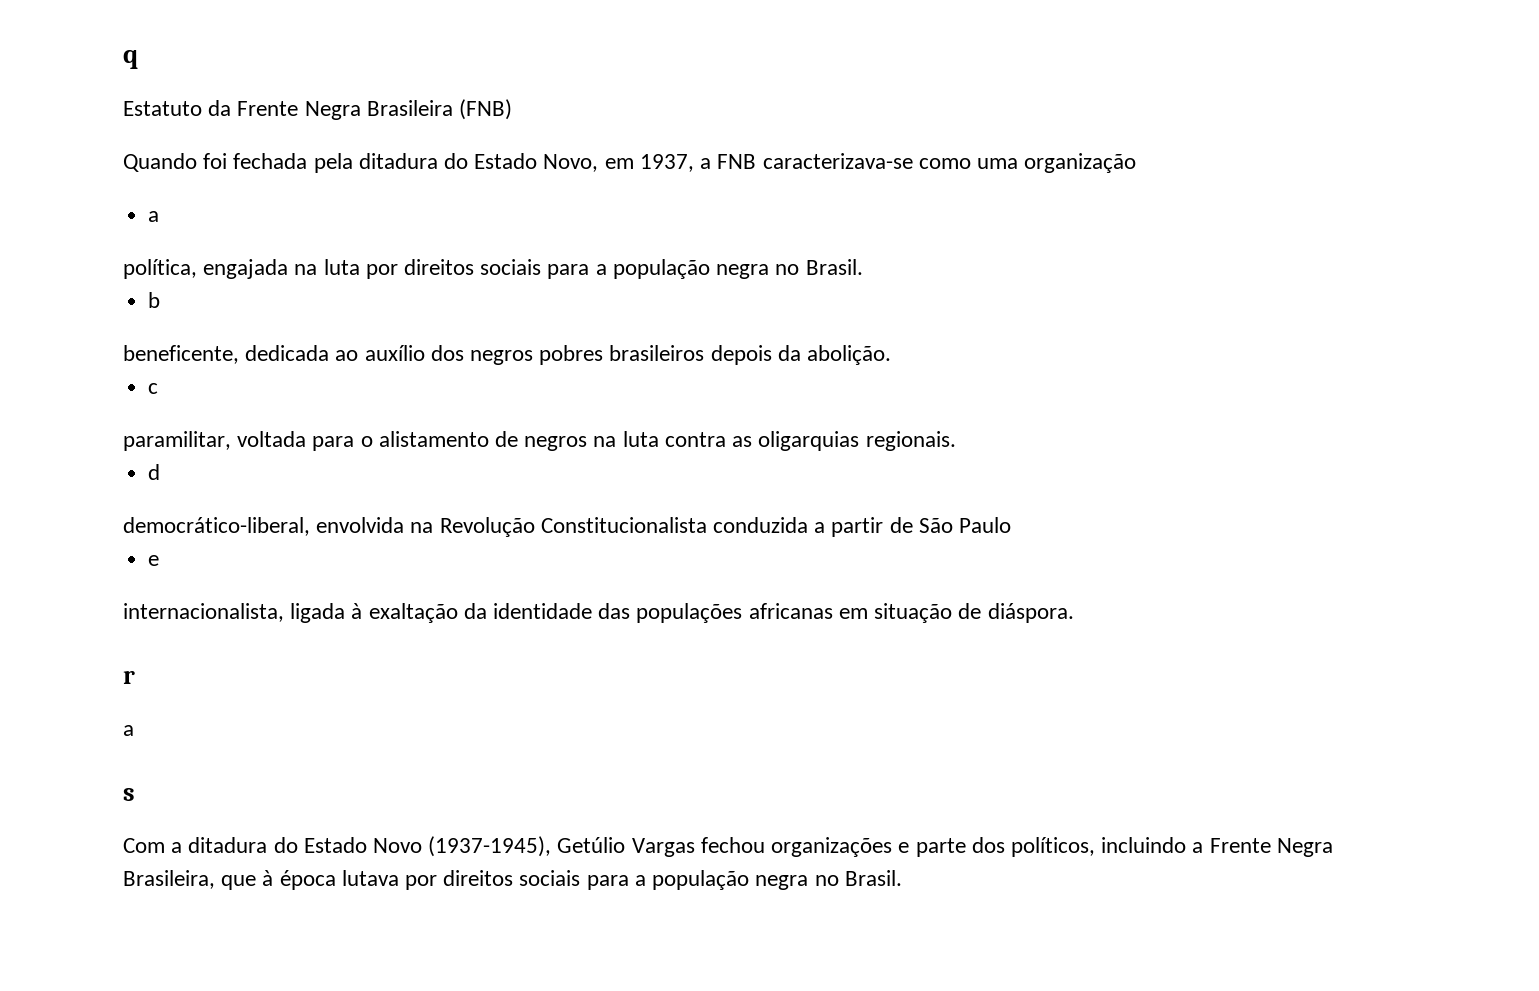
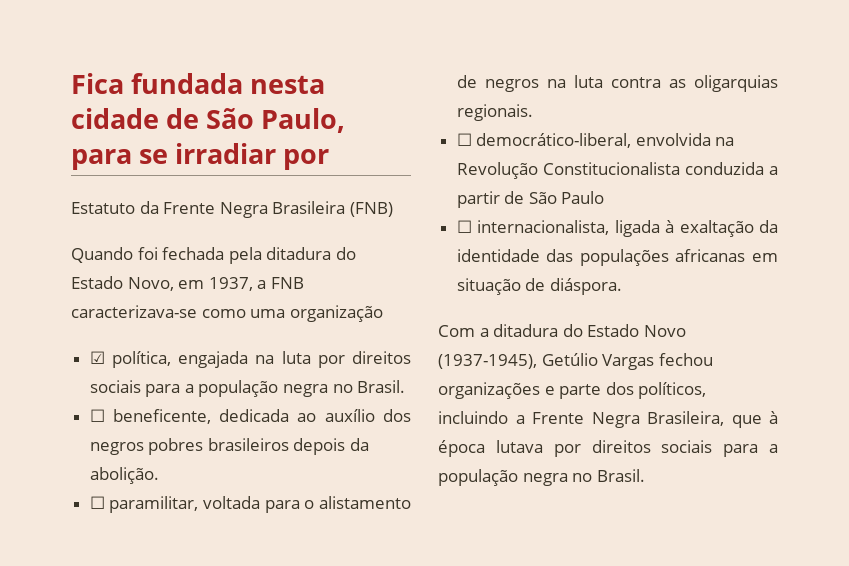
[123,50,138,69] q -> [71,73,326,94] [71,108,346,133] [71,143,330,170] Fica fundada nesta cidade de São Paulo, para se irradiar por
[148,211,160,222] a // -> [89,351,105,364] ☑
[148,292,161,308] b // -> [89,409,105,422] ☐
[148,383,159,394] c // -> [89,496,105,509] ☐
[148,464,161,480] d // -> [456,133,472,146] ☐
[148,555,160,566] e // -> [456,220,472,233] ☐
[123,670,135,684] [123,725,134,736] [123,788,135,801] // r // a // s -> (622, 286) none

